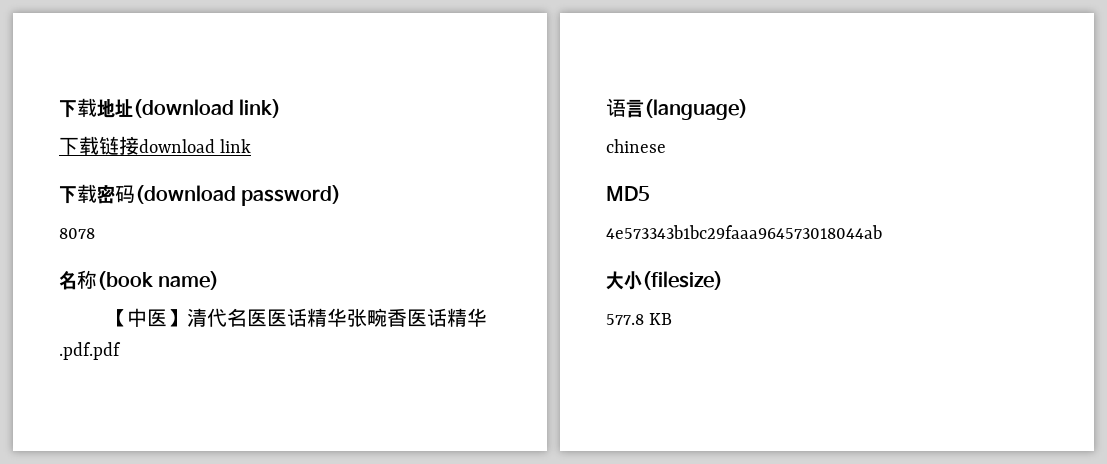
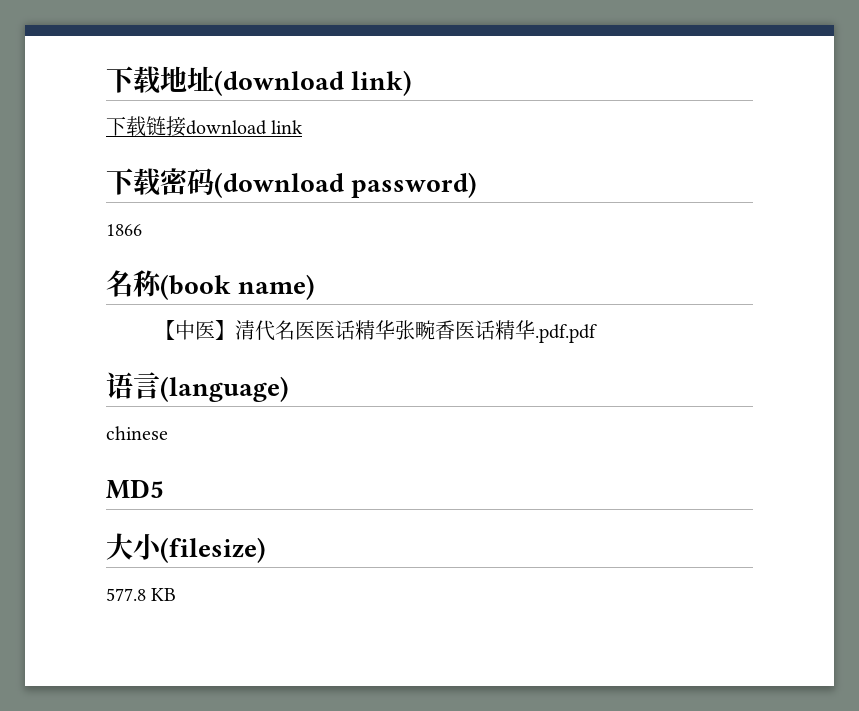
[59,228,95,239] 8078 -> [106,224,142,236] 1866
[606,225,882,239] // 4e573343b1bc29faaa964573018044ab -> (164, 489) none

